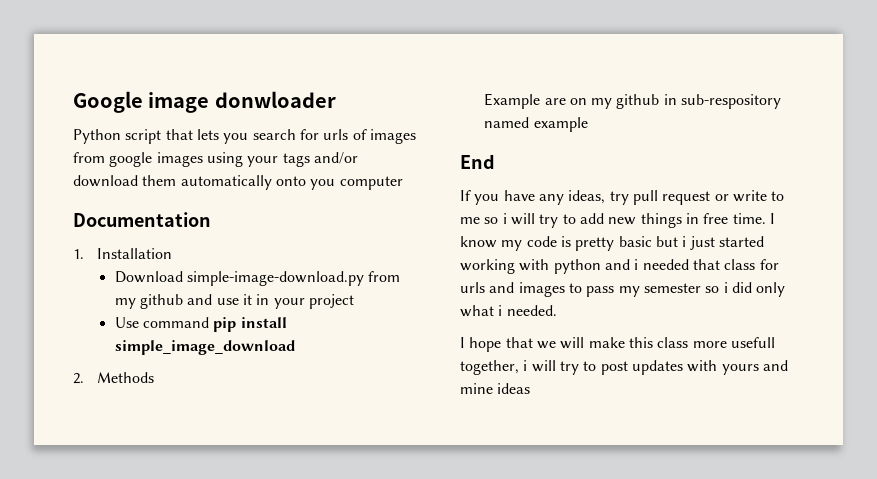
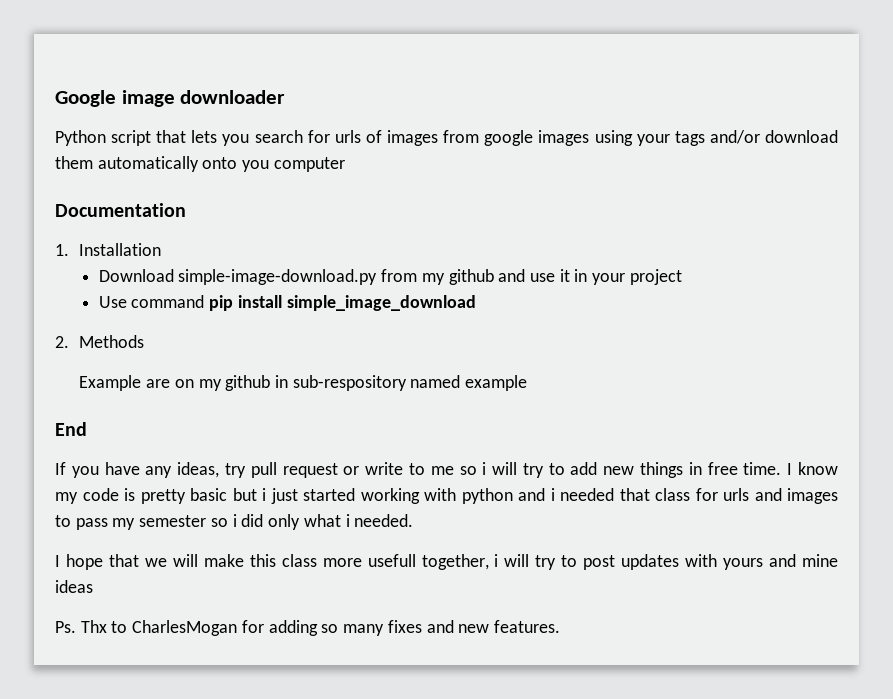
[214,91,336,108] donwloader -> [180,90,286,104] downloader
(531, 388) none -> [55,620,560,636] // Ps. Thx to CharlesMogan for adding so many fixes and new features.

